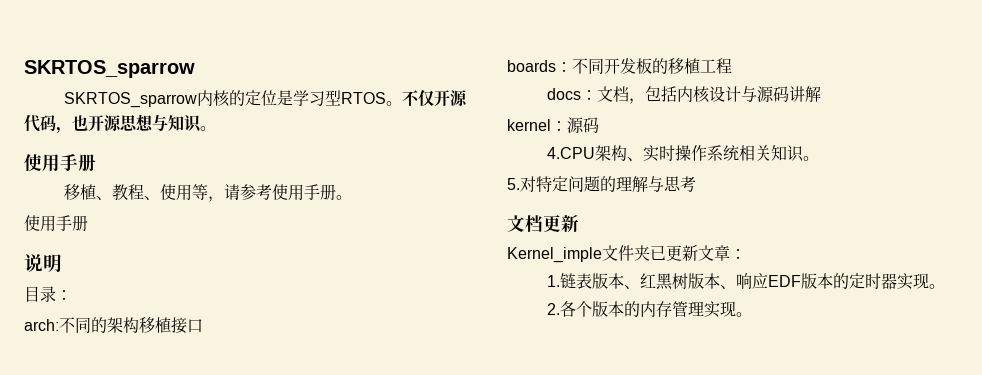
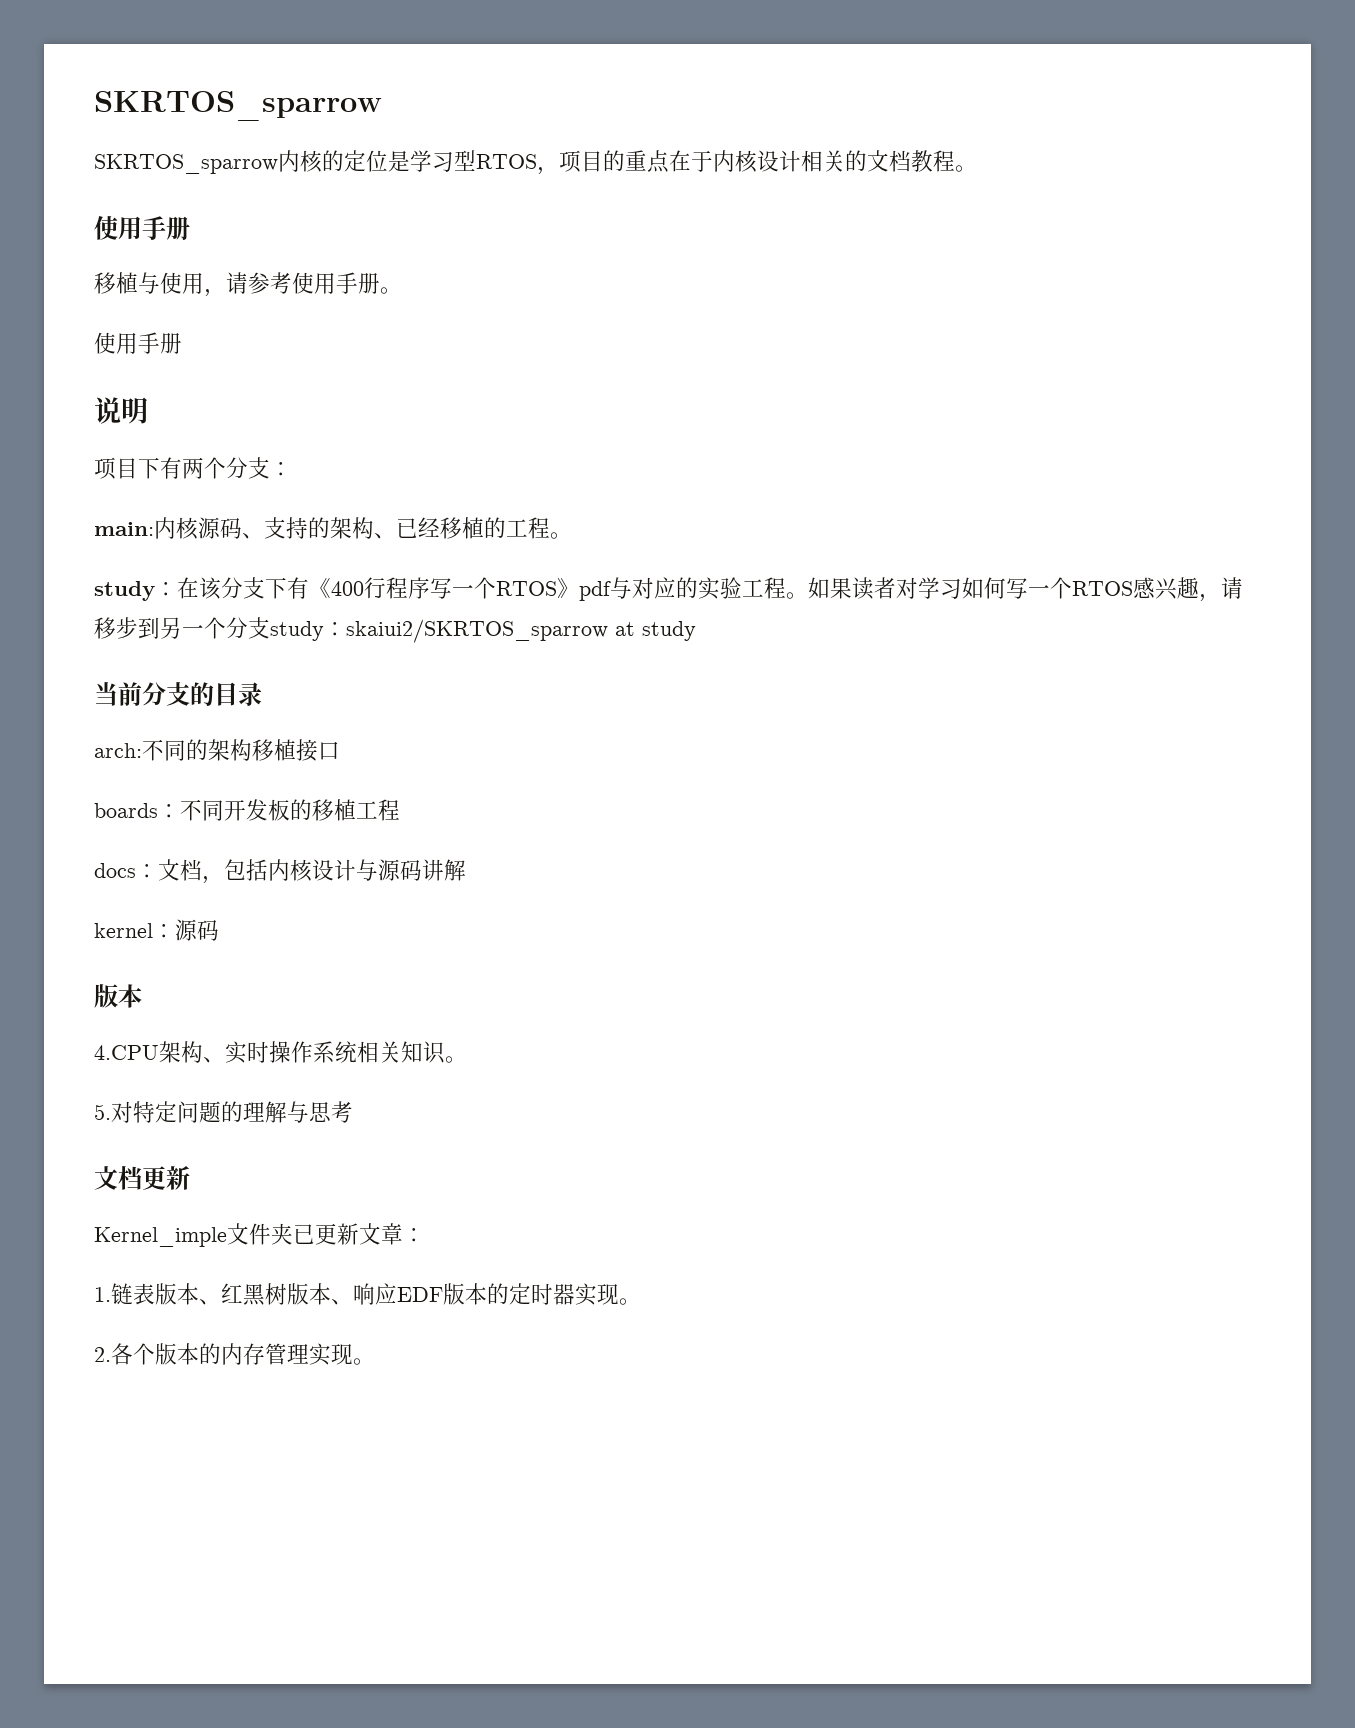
[386,90,469,106] [24,114,202,134] 。不仅开源代码，也开源思想与知识 -> [537,150,955,175] ，项目的重点在于内核设计相关的文档教程
[96,184,209,201] 、教程、使用等 -> [138,272,204,294] 与使用
(62, 263) none -> [94,457,292,480] [94,517,572,540] [94,577,1243,602] [94,617,696,643] [94,682,214,706] 项目下有两个分支： // main:内核源码、支持的架构、已经移植的工程。 // study：在该分支下有《400行程序写一个RTOS》pdf与对应的实验工程。如果读者对学习如何写一个RTOS感兴趣，请移步到另一个分支study：skaiui2/SKRTOS_sparrow at study // 当前分支的
[56,290,72,300] ： -> (262, 694) none
(599, 125) none -> [94,984,142,1008] // 版本

